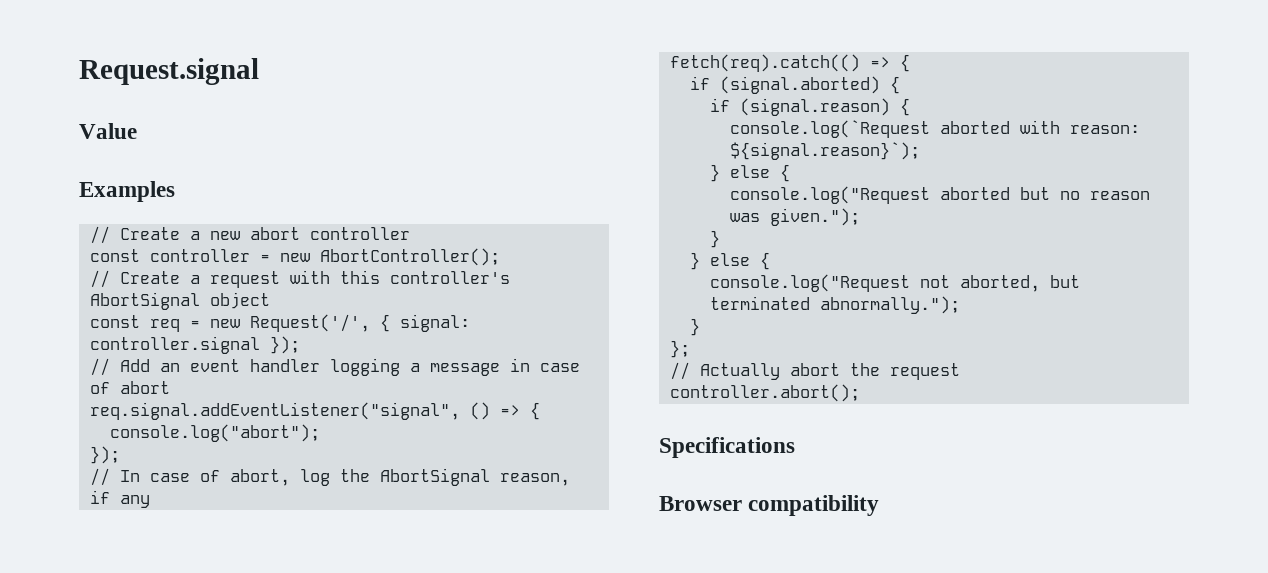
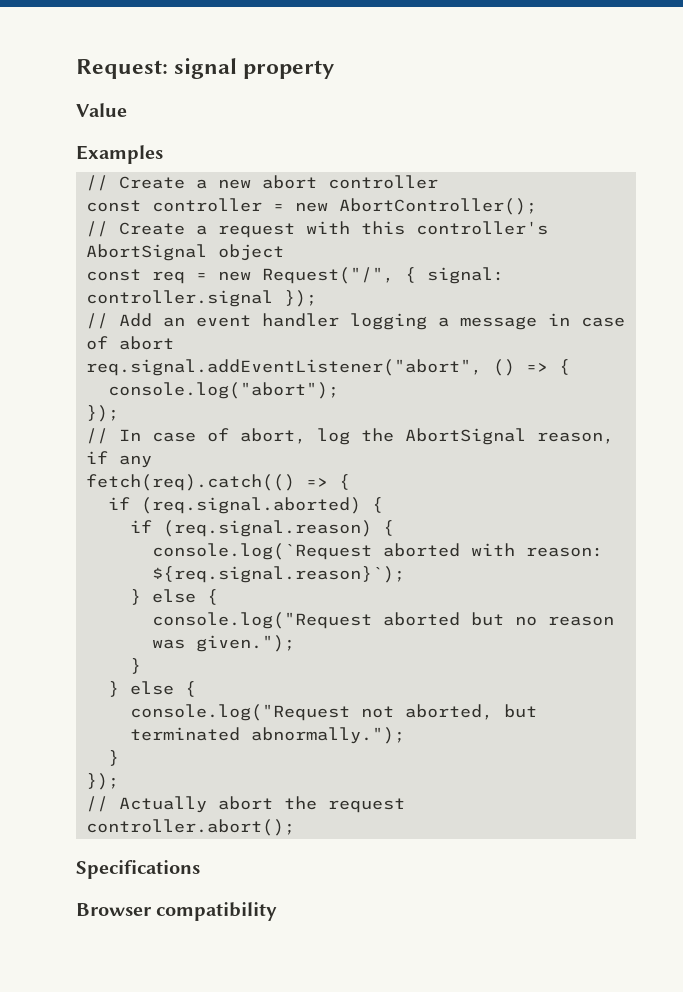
[79,58,259,85] Request.signal -> [76,58,335,79] Request: signal property
[250,314,371,332] Request('/', -> [262,267,395,284] Request("/",
[90,402,461,420] req.signal.addEventListener("signal", -> [86,359,483,376] req.signal.addEventListener("abort",
[720,76,901,94] [710,98,891,116] (signal.aborted) { // if (signal.reason) -> [141,497,384,514] [130,520,373,537] (req.signal.aborted) { // if (req.signal.reason)
[730,142,921,160] ${signal.reason}`); -> [152,566,406,583] ${req.signal.reason}`);
[670,340,691,358] }; -> [86,773,120,790] });

